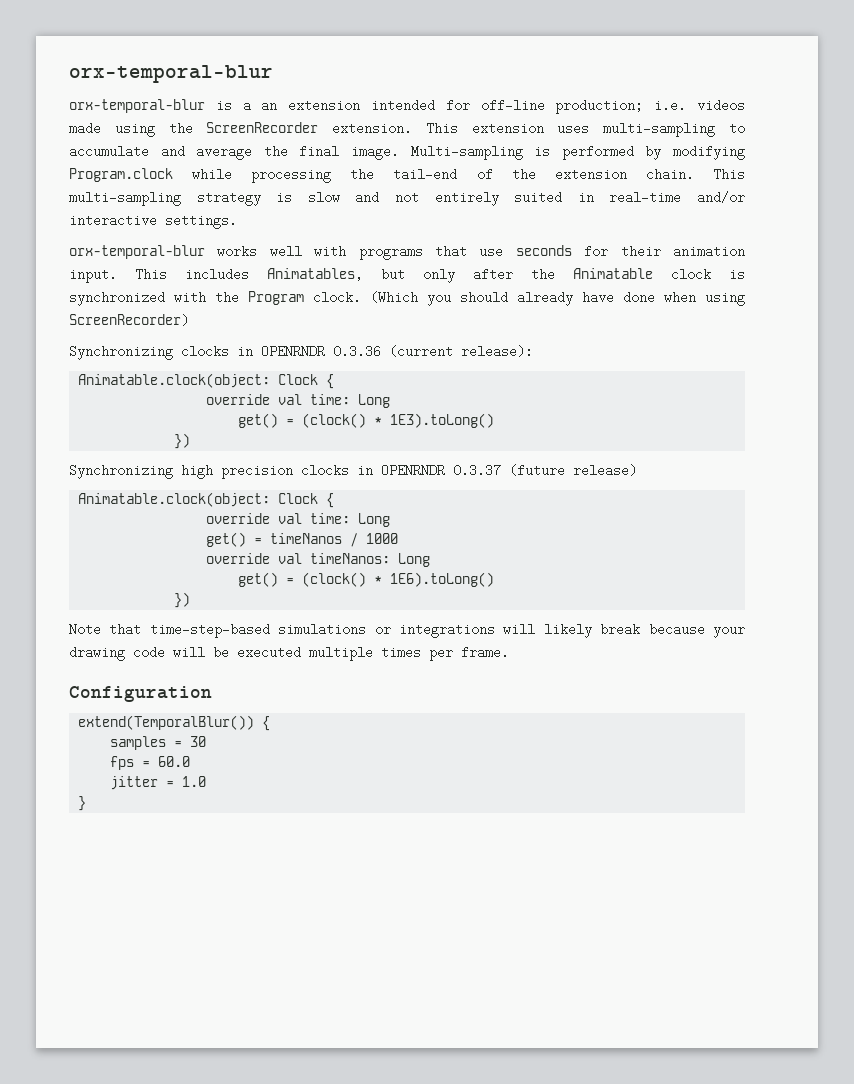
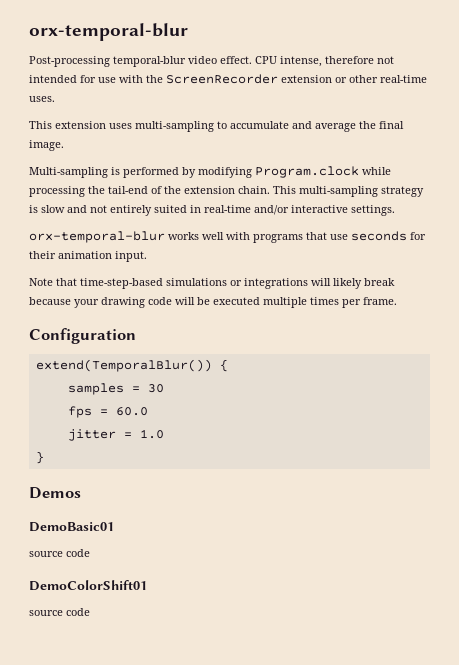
[69,99,745,114] [69,122,413,137] orx-temporal-blur is a an extension intended for off-line production; i.e. videos made using the ScreenRecorder extension. -> [29,56,394,67] [29,74,427,84] [29,96,55,102] Post-processing temporal-blur video effect. CPU intense, therefore not intended for use with the ScreenRecorder extension or other real-time uses. //
(399, 152) none -> (64, 145) //
[135,268,745,283] [69,291,745,306] [69,314,189,327] [69,345,533,360] [78,373,335,389] [206,394,391,408] [238,413,495,428] [174,433,191,449] [69,464,637,479] [78,492,335,508] [206,513,391,527] [206,532,399,547] [206,553,431,567] [238,572,495,587] [174,592,191,608] This includes Animatables, but only after the Animatable clock is synchronized with the Program clock. (Which you should already have done when using ScreenRecorder) // Synchronizing clocks in OPENRNDR 0.3.36 (current release): // Animatable.clock(object: Clock { // override val time: Long // get() = (clock() * 1E3).toLong() // }) // Synchronizing high precision clocks in OPENRNDR 0.3.37 (future release) // Animatable.clock(object: Clock { // override val time: Long // get() = timeNanos / 1000 // override val timeNanos: Long // get() = (clock() * 1E6).toLong() // }) -> (147, 256) none
(87, 803) none -> [29,487,81,499] [29,522,114,532] [29,549,90,557] [29,580,147,591] [29,608,90,616] // Demos // DemoBasic01 // source code // DemoColorShift01 // source code

